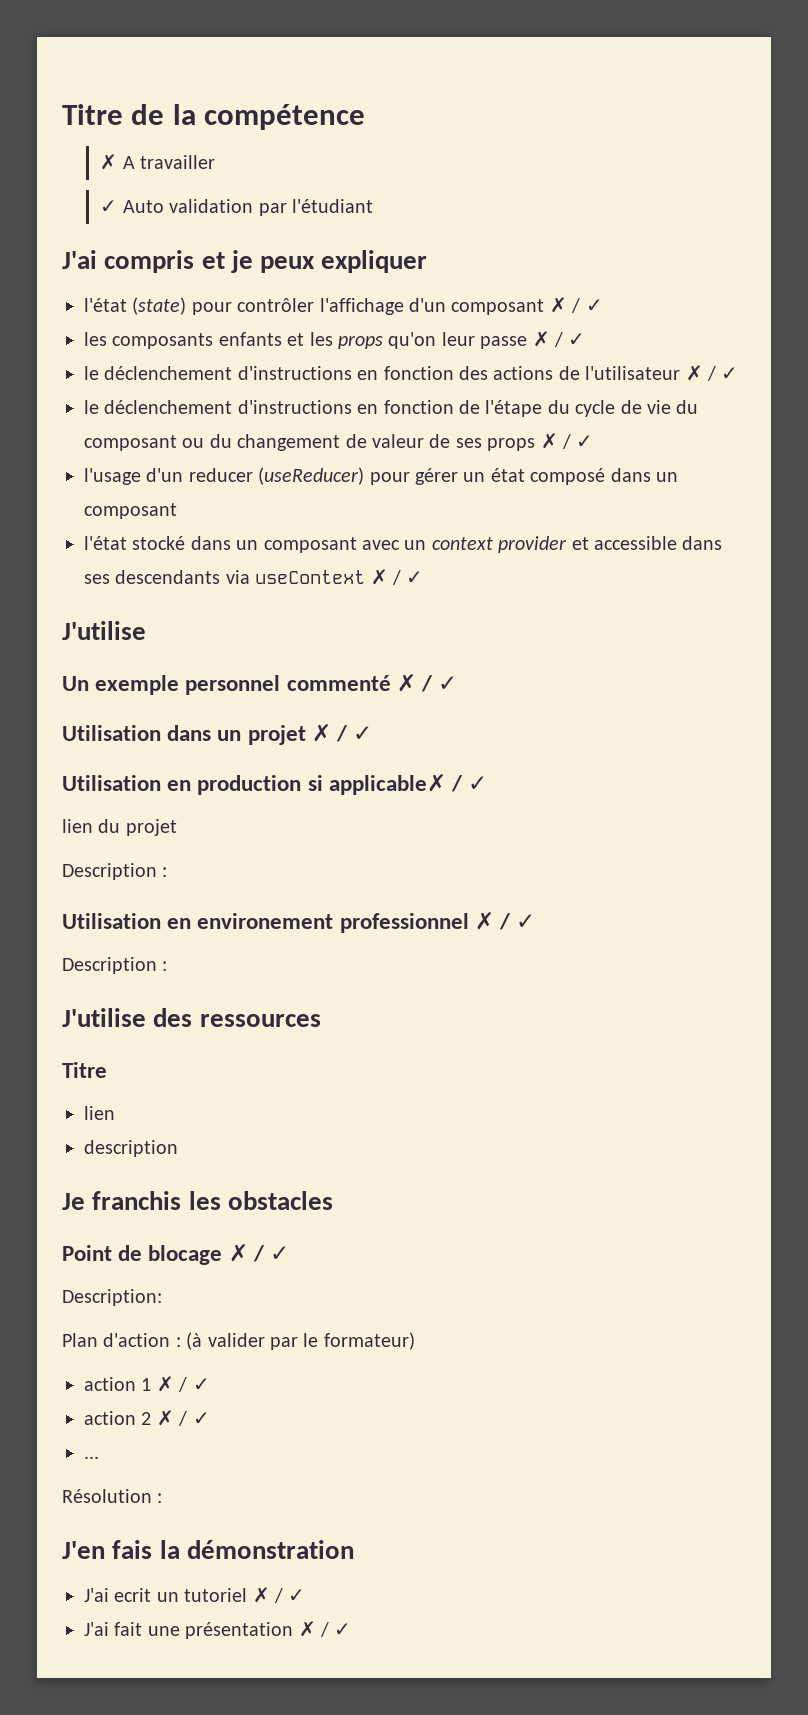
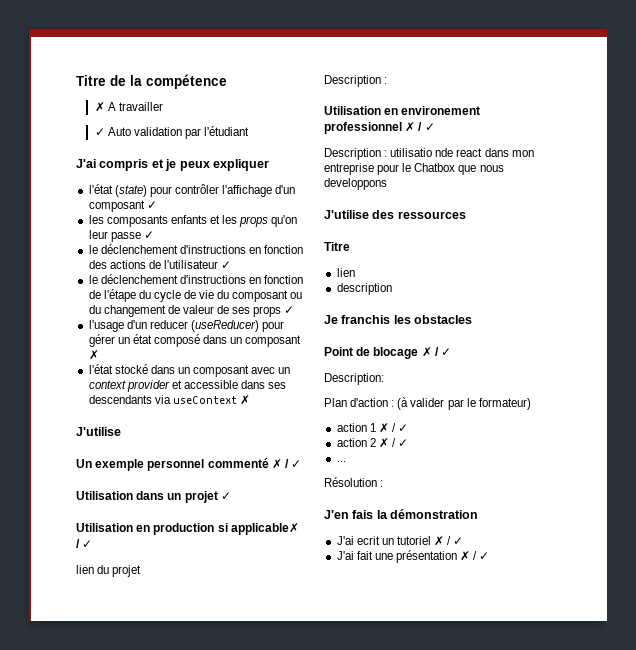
[549,297,581,313] ✗ / -> (145, 206) none
[532,331,563,347] ✗ / -> (141, 237) none
[685,365,716,381] ✗ / -> (218, 264) none
[540,433,571,449] ✗ / -> (282, 311) none
(177, 511) none -> [88,350,99,360] ✗
[392,570,424,585] / ✓ -> (250, 400) none
[311,724,349,742] ✗ / -> (218, 497) none
(168, 966) none -> [390,148,534,157] [324,163,504,175] [324,178,387,190] utilisatio nde react dans mon entreprise pour le Chatbox que nous developpons

